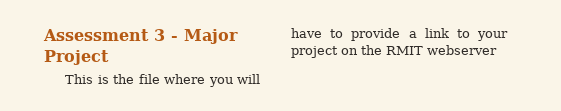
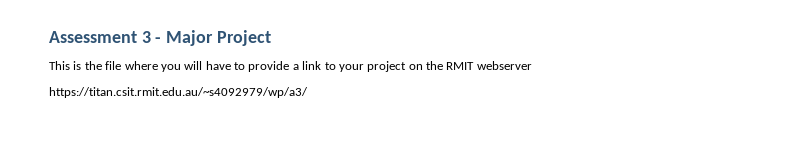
(497, 50) none -> [49,87,308,98] // https://titan.csit.rmit.edu.au/~s4092979/wp/a3/

